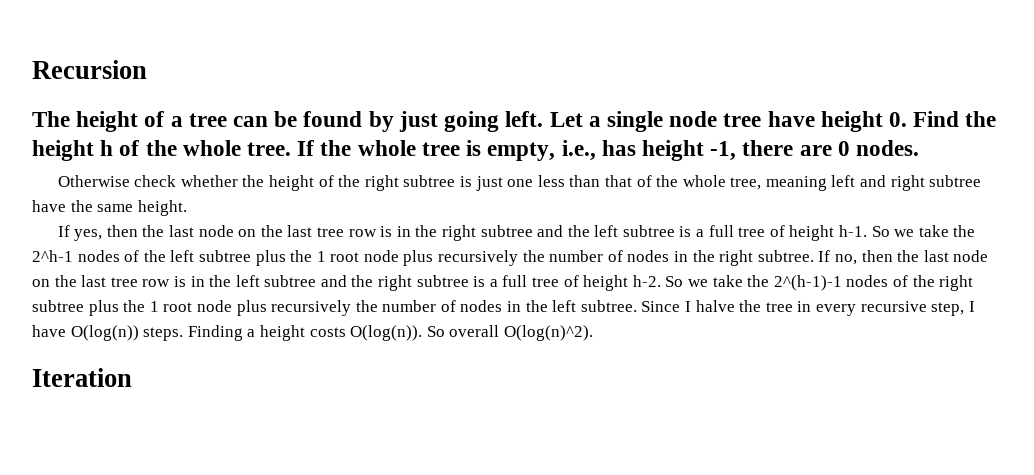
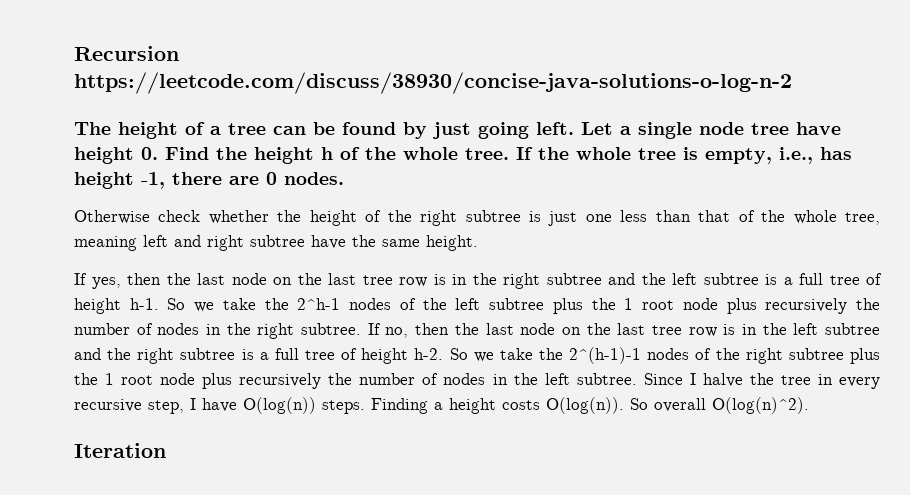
(147, 69) none -> [74,72,792,94] https://leetcode.com/discuss/38930/concise-java-solutions-o-log-n-2

